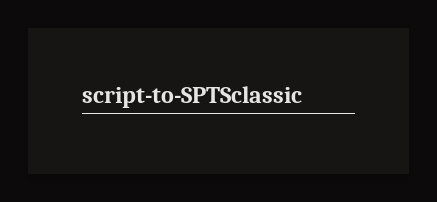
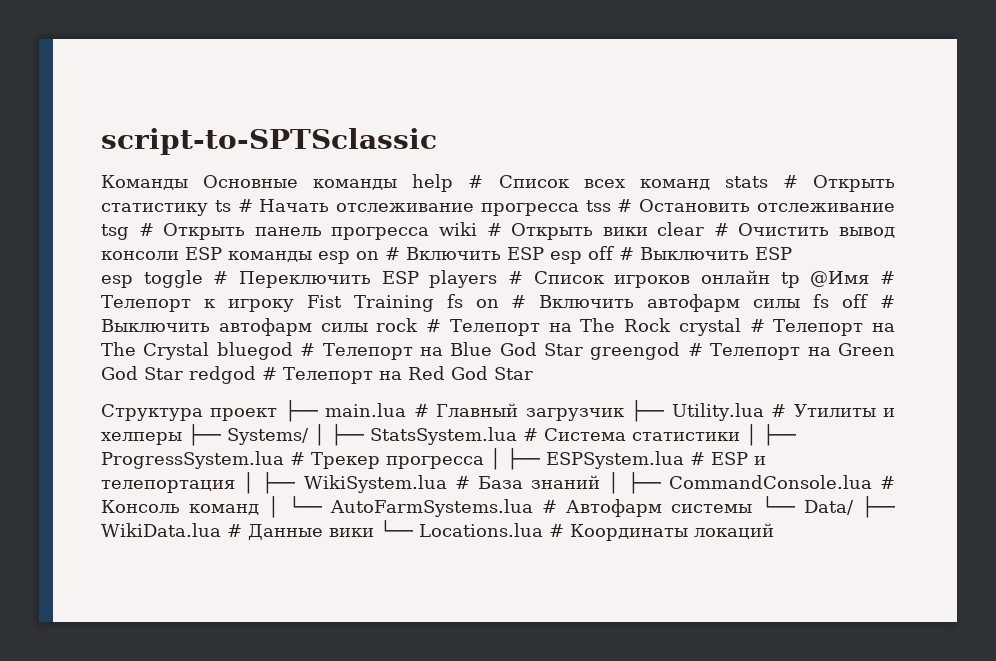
(302, 97) none -> [101,174,896,192] [101,199,896,216] [101,222,896,240] [101,246,792,264] [101,270,895,288] [101,294,895,312] [101,318,895,336] [101,342,895,360] [101,366,533,384] [101,400,896,422] [101,424,797,446] [101,448,766,470] [101,472,895,494] [101,496,897,518] [101,520,774,541] // Команды Основные команды help # Список всех команд stats # Открыть статистику ts # Начать отслеживание прогресса tss # Остановить отслеживание tsg # Открыть панель прогресса wiki # Открыть вики clear # Очистить вывод консоли ESP команды esp on # Включить ESP esp off # Выключить ESP // esp toggle # Переключить ESP players # Список игроков онлайн tp @Имя # Телепорт к игроку Fist Training fs on # Включить автофарм силы fs off # Выключить автофарм силы rock # Телепорт на The Rock crystal # Телепорт на The Crystal bluegod # Телепорт на Blue God Star greengod # Телепорт на Green God Star redgod # Телепорт на Red God Star // Структура проект ├── main.lua # Главный загрузчик ├── Utility.lua # Утилиты и хелперы ├── Systems/ │ ├── StatsSystem.lua # Система статистики │ ├── ProgressSystem.lua # Трекер прогресса │ ├── ESPSystem.lua # ESP и телепортация │ ├── WikiSystem.lua # База знаний │ ├── CommandConsole.lua # Консоль команд │ └── AutoFarmSystems.lua # Автофарм системы └── Data/ ├── WikiData.lua # Данные вики └── Locations.lua # Координаты локаций

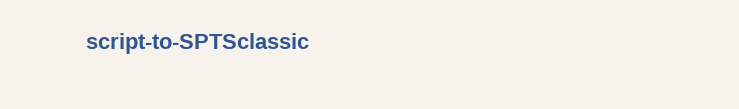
[101,174,896,192] [101,199,896,216] [101,222,896,240] [101,246,792,264] [101,270,895,288] [101,294,895,312] [101,318,895,336] [101,342,895,360] [101,366,533,384] [101,400,896,422] [101,424,797,446] [101,448,766,470] [101,472,895,494] [101,496,897,518] [101,520,774,541] // Команды Основные команды help # Список всех команд stats # Открыть статистику ts # Начать отслеживание прогресса tss # Остановить отслеживание tsg # Открыть панель прогресса wiki # Открыть вики clear # Очистить вывод консоли ESP команды esp on # Включить ESP esp off # Выключить ESP // esp toggle # Переключить ESP players # Список игроков онлайн tp @Имя # Телепорт к игроку Fist Training fs on # Включить автофарм силы fs off # Выключить автофарм силы rock # Телепорт на The Rock crystal # Телепорт на The Crystal bluegod # Телепорт на Blue God Star greengod # Телепорт на Green God Star redgod # Телепорт на Red God Star // Структура проект ├── main.lua # Главный загрузчик ├── Utility.lua # Утилиты и хелперы ├── Systems/ │ ├── StatsSystem.lua # Система статистики │ ├── ProgressSystem.lua # Трекер прогресса │ ├── ESPSystem.lua # ESP и телепортация │ ├── WikiSystem.lua # База знаний │ ├── CommandConsole.lua # Консоль команд │ └── AutoFarmSystems.lua # Автофарм системы └── Data/ ├── WikiData.lua # Данные вики └── Locations.lua # Координаты локаций -> (309, 43) none

